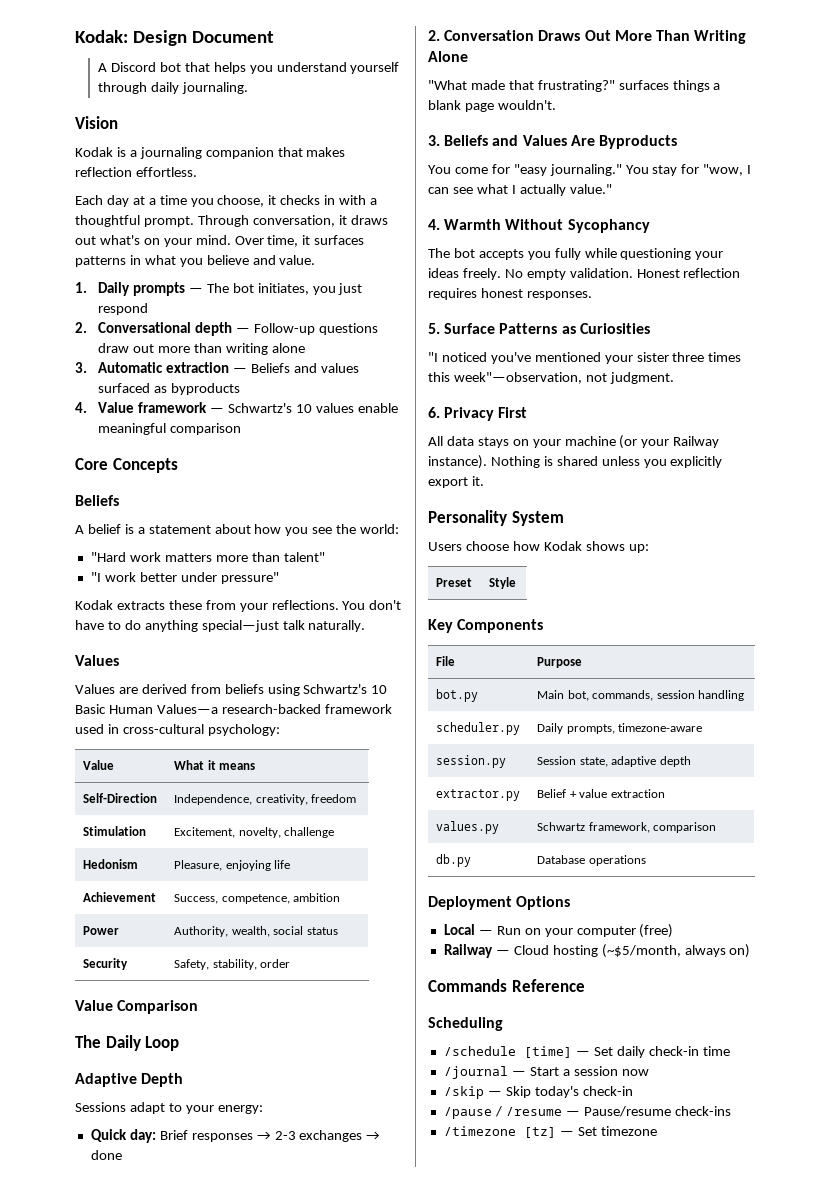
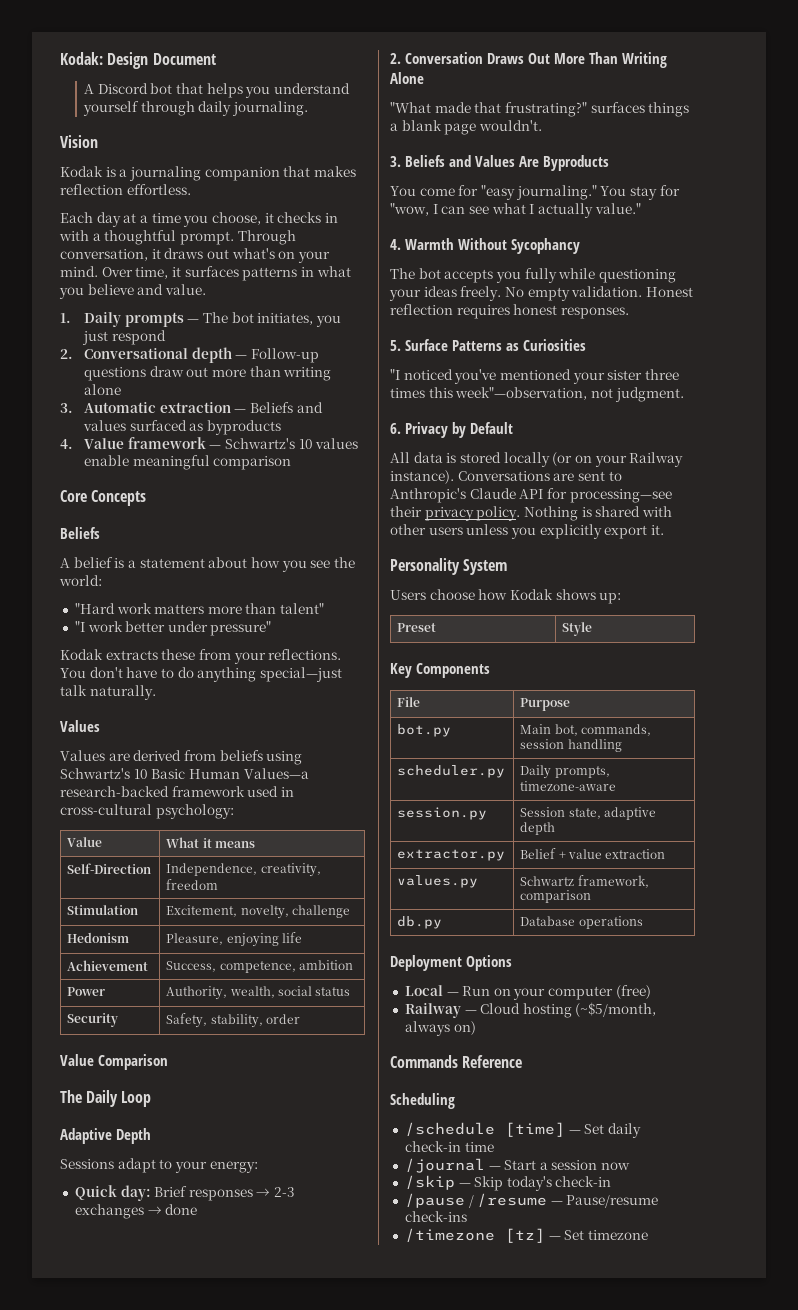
[498,407,528,418] First -> [452,422,513,438] by Default
[477,435,720,449] [428,455,598,469] stays on your machine (or your Railway instance). Nothing is shared -> [446,452,684,467] [390,470,622,484] [390,488,672,503] [390,506,672,521] [390,524,463,535] is stored locally (or on your Railway instance). Conversations are sent to Anthropic's Claude API for processing—see their privacy policy. Nothing is shared with other users

